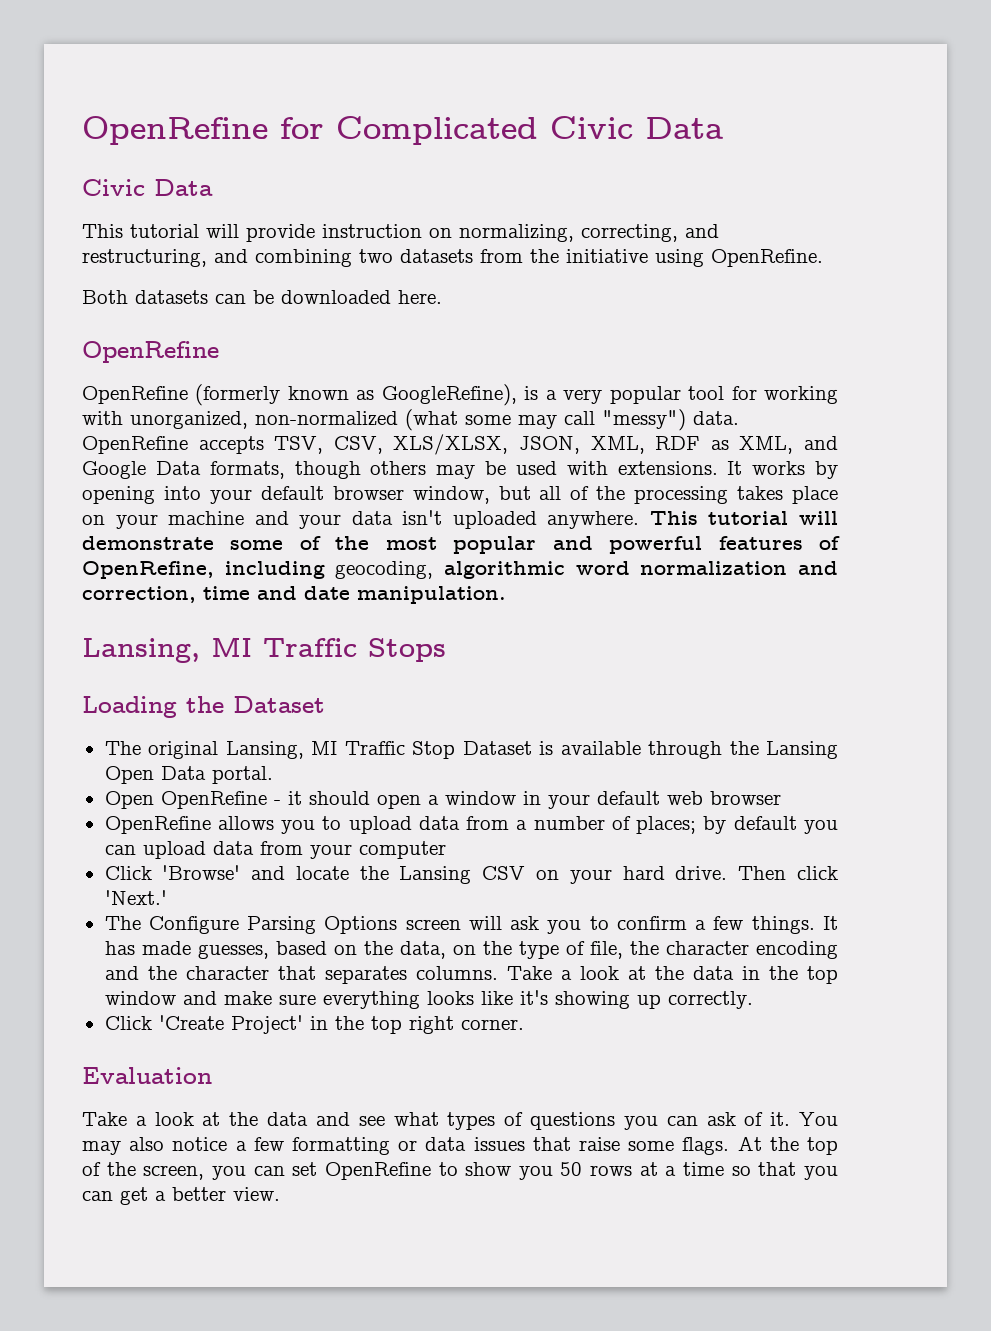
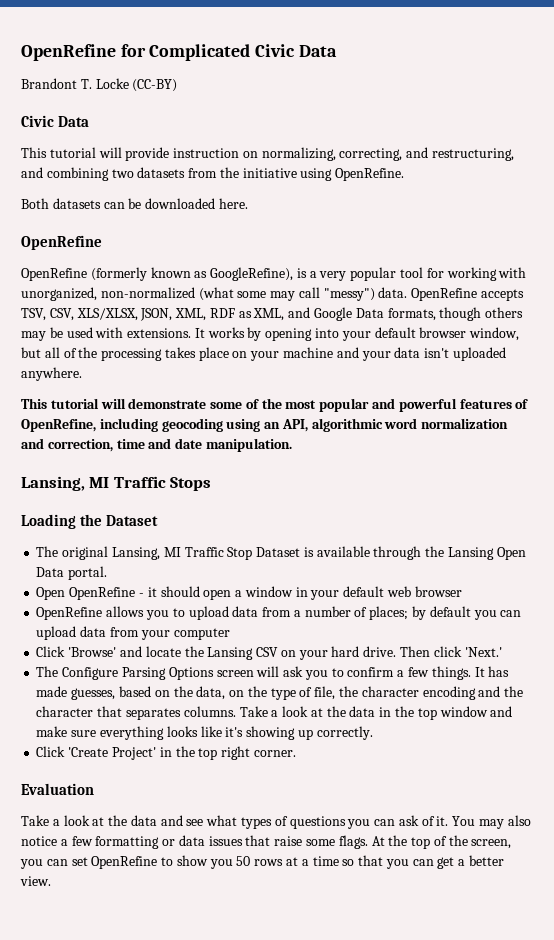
(723, 128) none -> [21,78,178,92] // Brandont T. Locke (CC-BY)
(640, 520) none -> (82, 374) //
[335,561,434,579] geocoding, -> [161,418,308,432] geocoding using an API,

